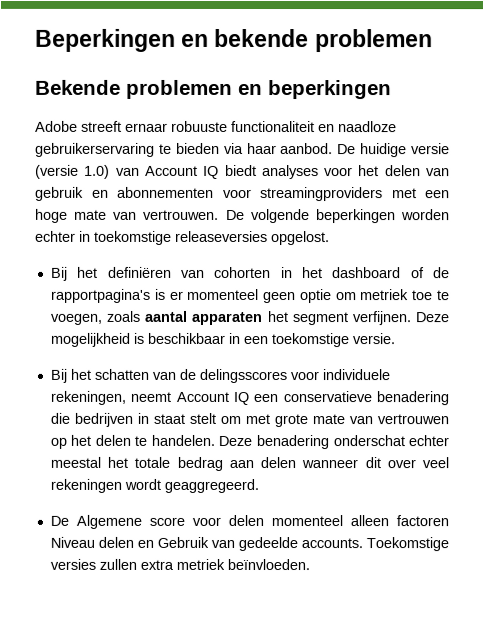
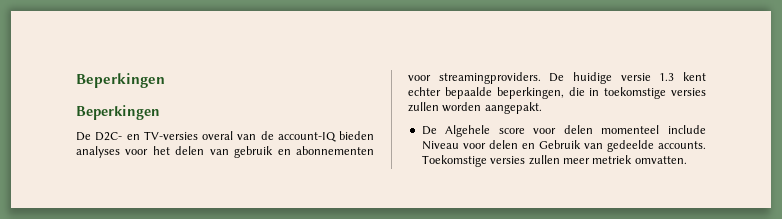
[35,28,433,53] [35,79,392,100] [35,120,397,133] [35,142,450,158] [35,164,257,179] Beperkingen en bekende problemen // Bekende problemen en beperkingen // Adobe streeft ernaar robuuste functionaliteit en naadloze gebruikerservaring te bieden via haar aanbod. De huidige versie (versie 1.0) van Account IQ biedt -> [76,73,165,88] [76,105,160,120] [76,131,374,142] Beperkingen // Beperkingen // De D2C- en TV-versies overal van de account-IQ bieden
[260,187,450,202] [35,208,450,224] [35,230,330,246] [50,266,451,281] [50,288,451,304] [49,310,450,326] [49,332,395,348] [49,368,390,384] [49,390,449,406] [49,412,449,428] [49,434,449,450] [49,456,449,471] [49,478,259,494] [49,514,142,529] streamingproviders met een hoge mate van vertrouwen. De volgende beperkingen worden echter in toekomstige releaseversies opgelost. // Bij het definiëren van cohorten in het dashboard of de rapportpagina's is er momenteel geen optie om metriek toe te voegen, zoals aantal apparaten het segment verfijnen. Deze mogelijkheid is beschikbaar in een toekomstige versie. // Bij het schatten van de delingsscores voor individuele rekeningen, neemt Account IQ een conservatieve benadering die bedrijven in staat stelt om met grote mate van vertrouwen op het delen te handelen. Deze benadering onderschat echter meestal het totale bedrag aan delen wanneer dit over veel rekeningen wordt geaggregeerd. // De Algemene -> [438,72,706,84] [408,87,706,99] [408,102,542,114] [421,125,491,137] streamingproviders. De huidige versie 1.3 kent echter bepaalde beperkingen, die in toekomstige versies zullen worden aangepakt. // De Algehele
[349,515,450,527] [49,536,95,548] alleen factoren Niveau -> [668,125,706,134] [421,141,486,150] include Niveau voor
[139,558,310,571] extra metriek beïnvloeden. -> [562,155,687,164] meer metriek omvatten.

